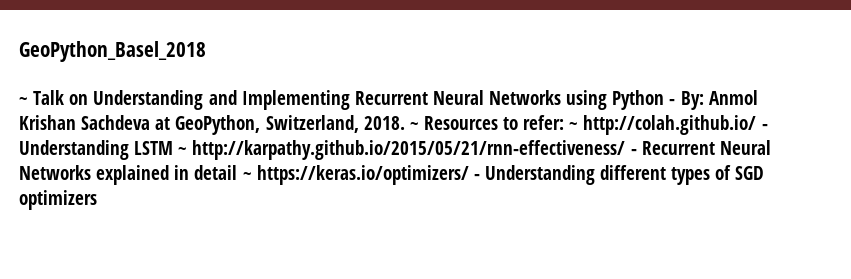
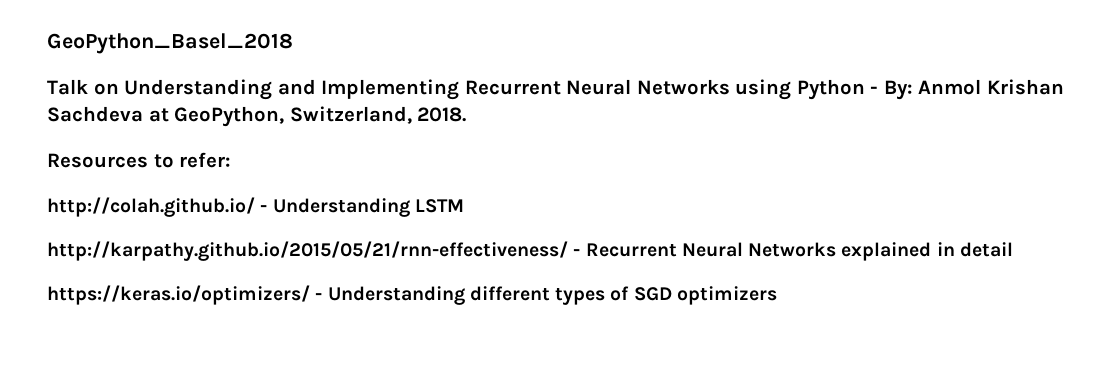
[19,96,28,105] ~ -> (293, 43) none
[409,121,419,130] ~ -> (467, 114) //
[569,121,579,130] ~ -> (232, 160) //
[178,146,188,155] ~ -> (464, 206) //
[242,171,252,180] ~ -> (1013, 249) //

